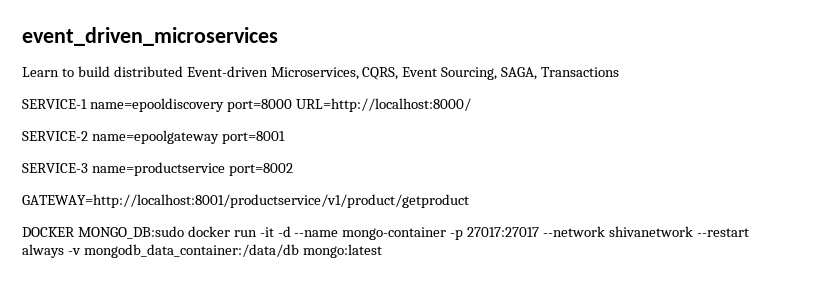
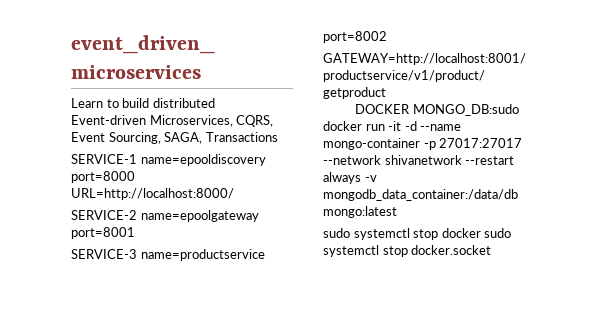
(382, 251) none -> [323,228,512,240] [323,245,492,257] // sudo systemctl stop docker sudo systemctl stop docker.socket

